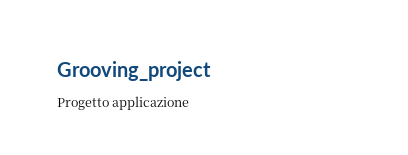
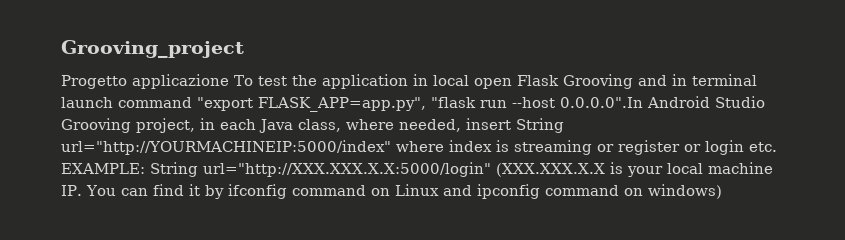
(190, 103) none -> [234,74,757,89] [61,96,765,112] [61,118,564,133] [61,140,777,155] [61,162,773,177] [61,184,722,199] To test the application in local open Flask Grooving and in terminal launch command "export FLASK_APP=app.py", "flask run --host 0.0.0.0".In Android Studio Grooving project, in each Java class, where needed, insert String url="http://YOURMACHINEIP:5000/index" where index is streaming or register or login etc. EXAMPLE: String url="http://XXX.XXX.X.X:5000/login" (XXX.XXX.X.X is your local machine IP. You can find it by ifconfig command on Linux and ipconfig command on windows)

